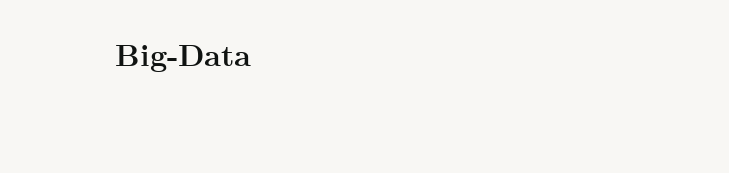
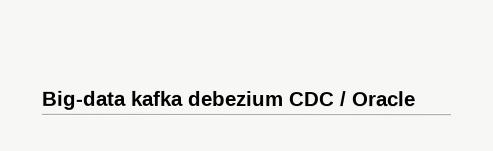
[115,45,251,72] Big-Data -> [41,90,415,110] Big-data kafka debezium CDC / Oracle

